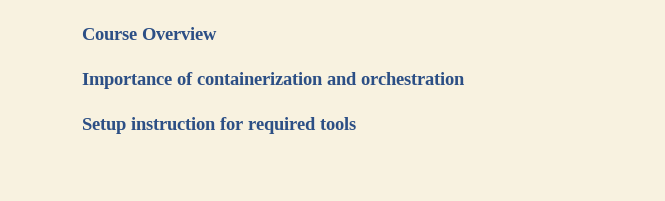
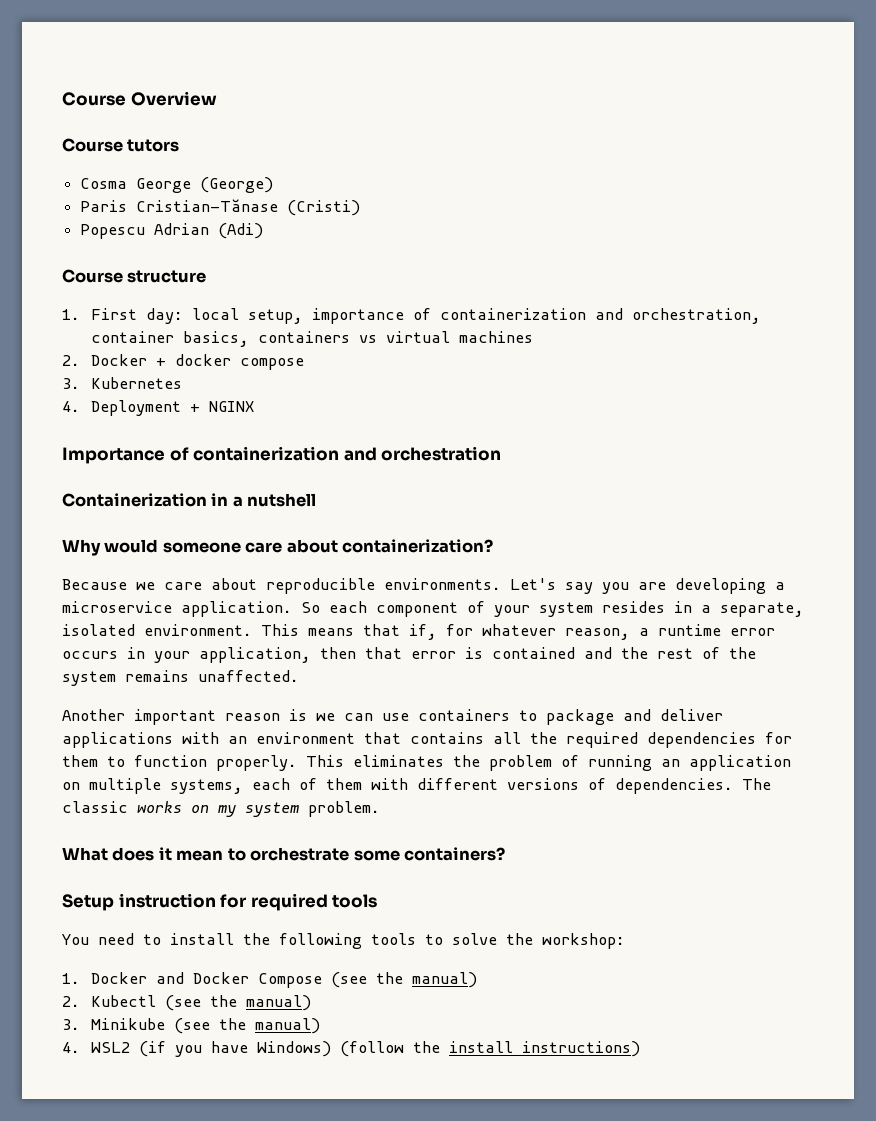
(217, 33) none -> [62,138,180,152] [80,177,274,193] [80,199,361,216] [80,223,264,239] [62,269,207,283] [62,308,761,324] [90,331,533,347] [62,354,304,370] [62,377,182,389] [62,400,254,416] // Course tutors // Cosma George (George) // Paris Cristian-Tănase (Cristi) // Popescu Adrian (Adi) // Course structure // 1. First day: local setup, importance of containerization and orchestration, container basics, containers vs virtual machines // 2. Docker + docker compose // 3. Kubernetes // 4. Deployment + NGINX
(465, 78) none -> [62,493,317,507] [62,539,494,556] [62,578,785,594] [62,601,804,617] [62,624,775,640] [62,647,756,663] [62,670,299,686] [62,709,723,725] [62,732,792,748] [62,755,791,771] [62,778,771,794] [62,801,380,817] [62,847,506,861] // Containerization in a nutshell // Why would someone care about containerization? // Because we care about reproducible environments. Let's say you are developing a microservice application. So each component of your system resides in a separate, isolated environment. This means that if, for whatever reason, a runtime error occurs in your application, then that error is contained and the rest of the system remains unaffected. // Another important reason is we can use containers to package and deliver applications with an environment that contains all the required dependencies for them to function properly. This eliminates the problem of running an application on multiple systems, each of them with different versions of dependencies. The classic works on my system problem. // What does it mean to orchestrate some containers?
(356, 123) none -> [62,933,625,949] [62,972,477,988] [62,995,311,1011] [62,1018,320,1034] [62,1041,640,1057] // You need to install the following tools to solve the workshop: // 1. Docker and Docker Compose (see the manual) // 2. Kubectl (see the manual) // 3. Minikube (see the manual) // 4. WSL2 (if you have Windows) (follow the install instructions)

